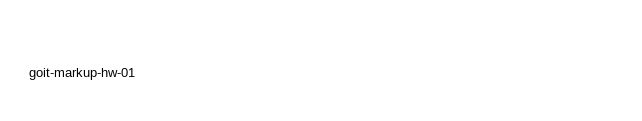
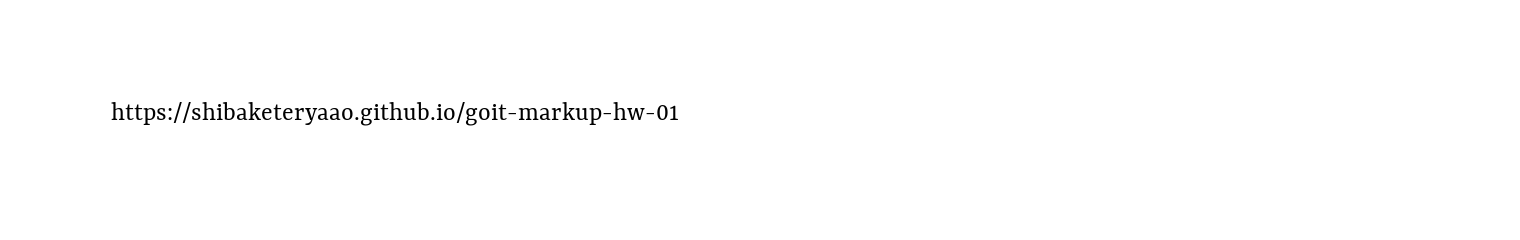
[29,68,135,80] goit-markup-hw-01 -> [111,102,679,126] https://shibaketeryaao.github.io/goit-markup-hw-01

